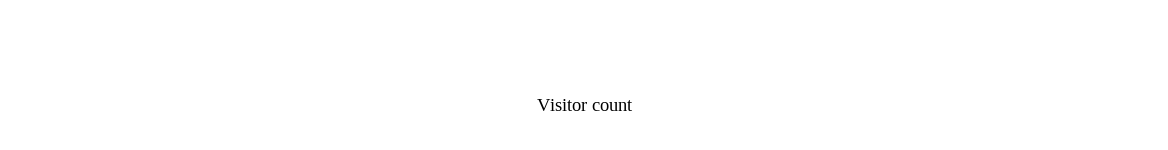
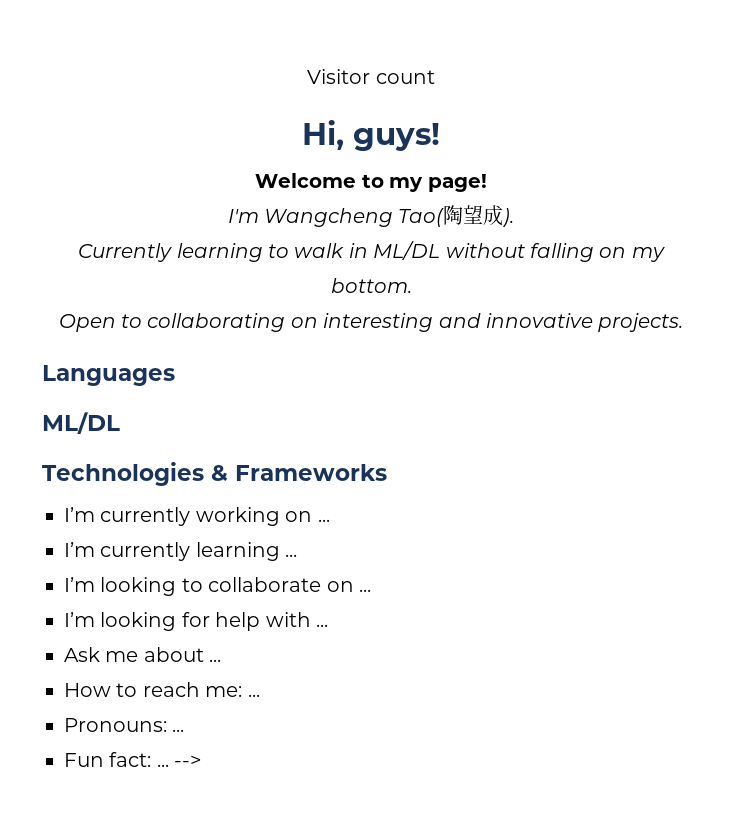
(633, 105) none -> [302,120,440,151] [255,173,487,192] [227,205,515,227] [78,241,665,262] [330,278,412,293] [58,313,684,332] [42,365,175,386] [42,412,120,434] [42,462,387,486] [64,507,330,526] [64,542,298,561] [64,577,371,596] [64,612,328,631] [64,647,222,662] [64,682,260,697] [64,718,185,732] [64,752,203,767] // Hi, guys! // Welcome to my page! // I'm Wangcheng Tao(陶望成). // Currently learning to walk in ML/DL without falling on my bottom. // Open to collaborating on interesting and innovative projects. // Languages // ML/DL // Technologies & Frameworks // I’m currently working on ... // I’m currently learning ... // I’m looking to collaborate on ... // I’m looking for help with ... // Ask me about ... // How to reach me: ... // Pronouns: ... // Fun fact: ... -->

